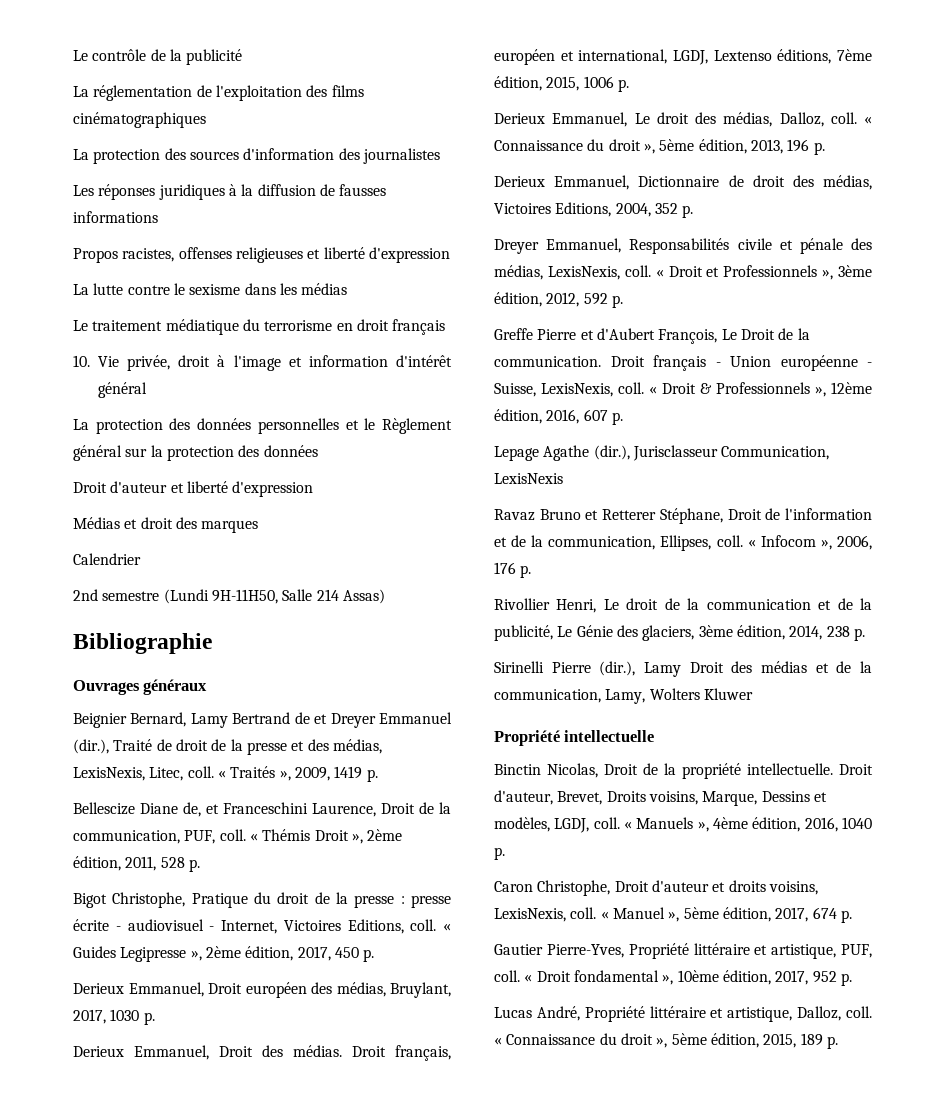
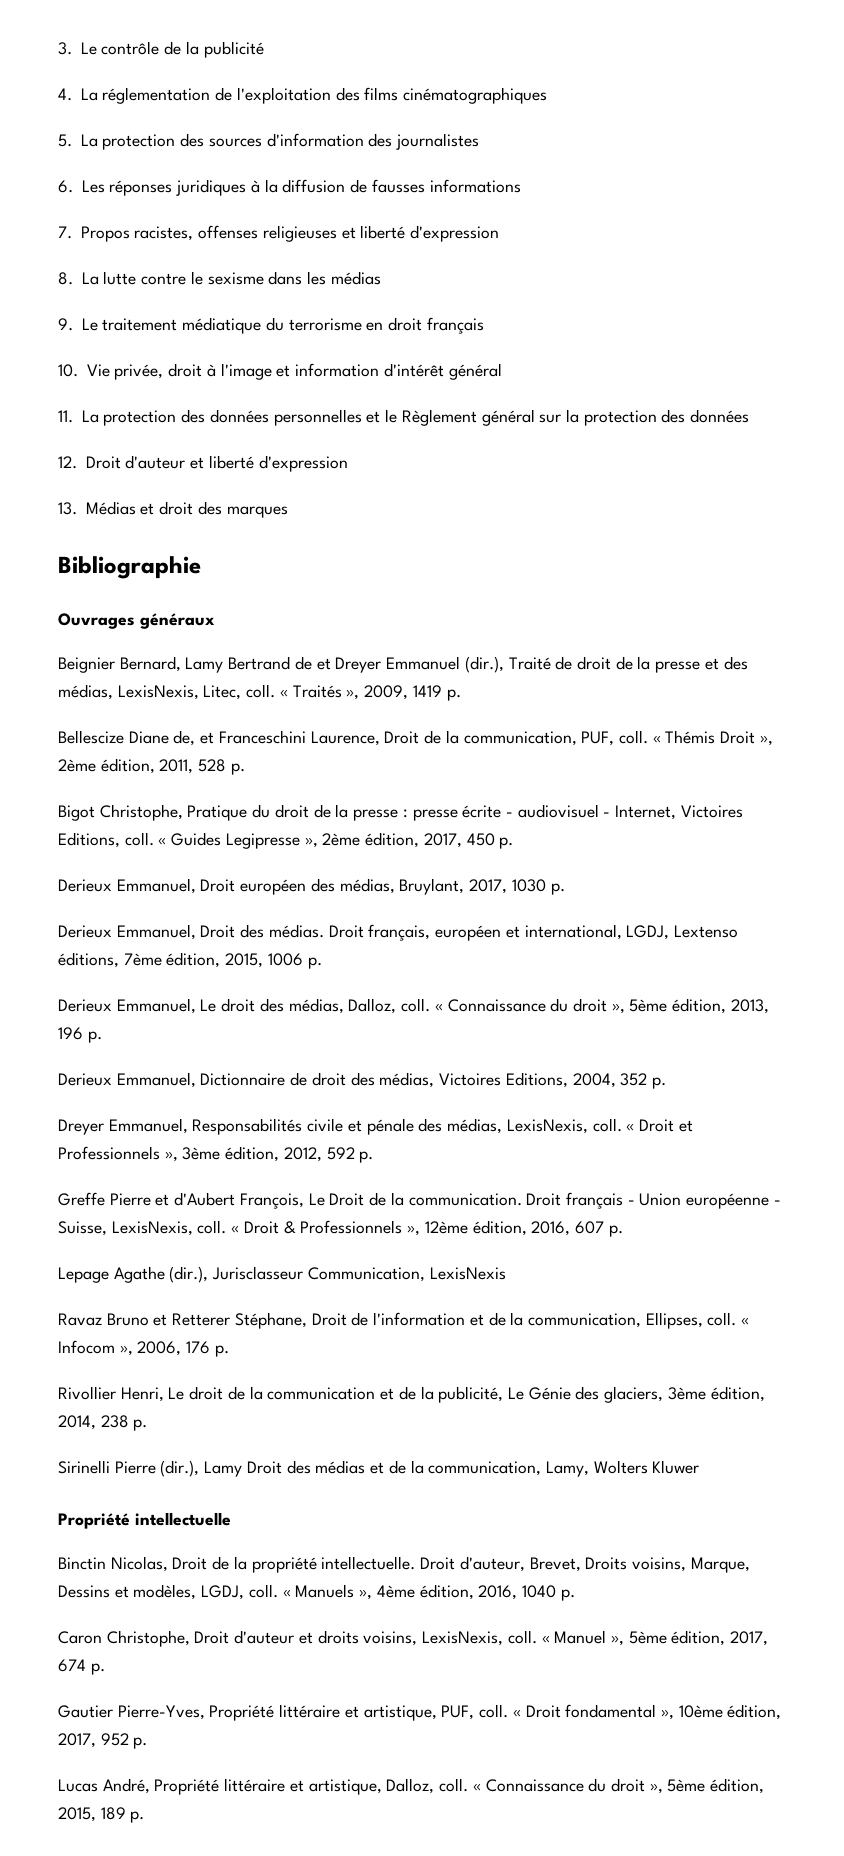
(73, 55) none -> [58,42,72,55] 3.
(243, 57) none -> [58,88,72,101] 4.
(206, 120) none -> [58,134,72,147] 5.
(440, 156) none -> [58,180,73,193] 6.
(158, 217) none -> [58,226,72,239] 7.
(450, 255) none -> [58,272,73,285] 8.
(348, 289) none -> [58,318,73,331] 9.
(147, 390) none -> [58,410,73,423] 11.
(318, 451) none -> [58,456,77,469] 12.
(314, 489) none -> [58,502,77,515] 13.
[73,553,141,565] [73,589,385,604] // Calendrier // 2nd semestre (Lundi 9H-11H50, Salle 214 Assas) -> (288, 512) none

